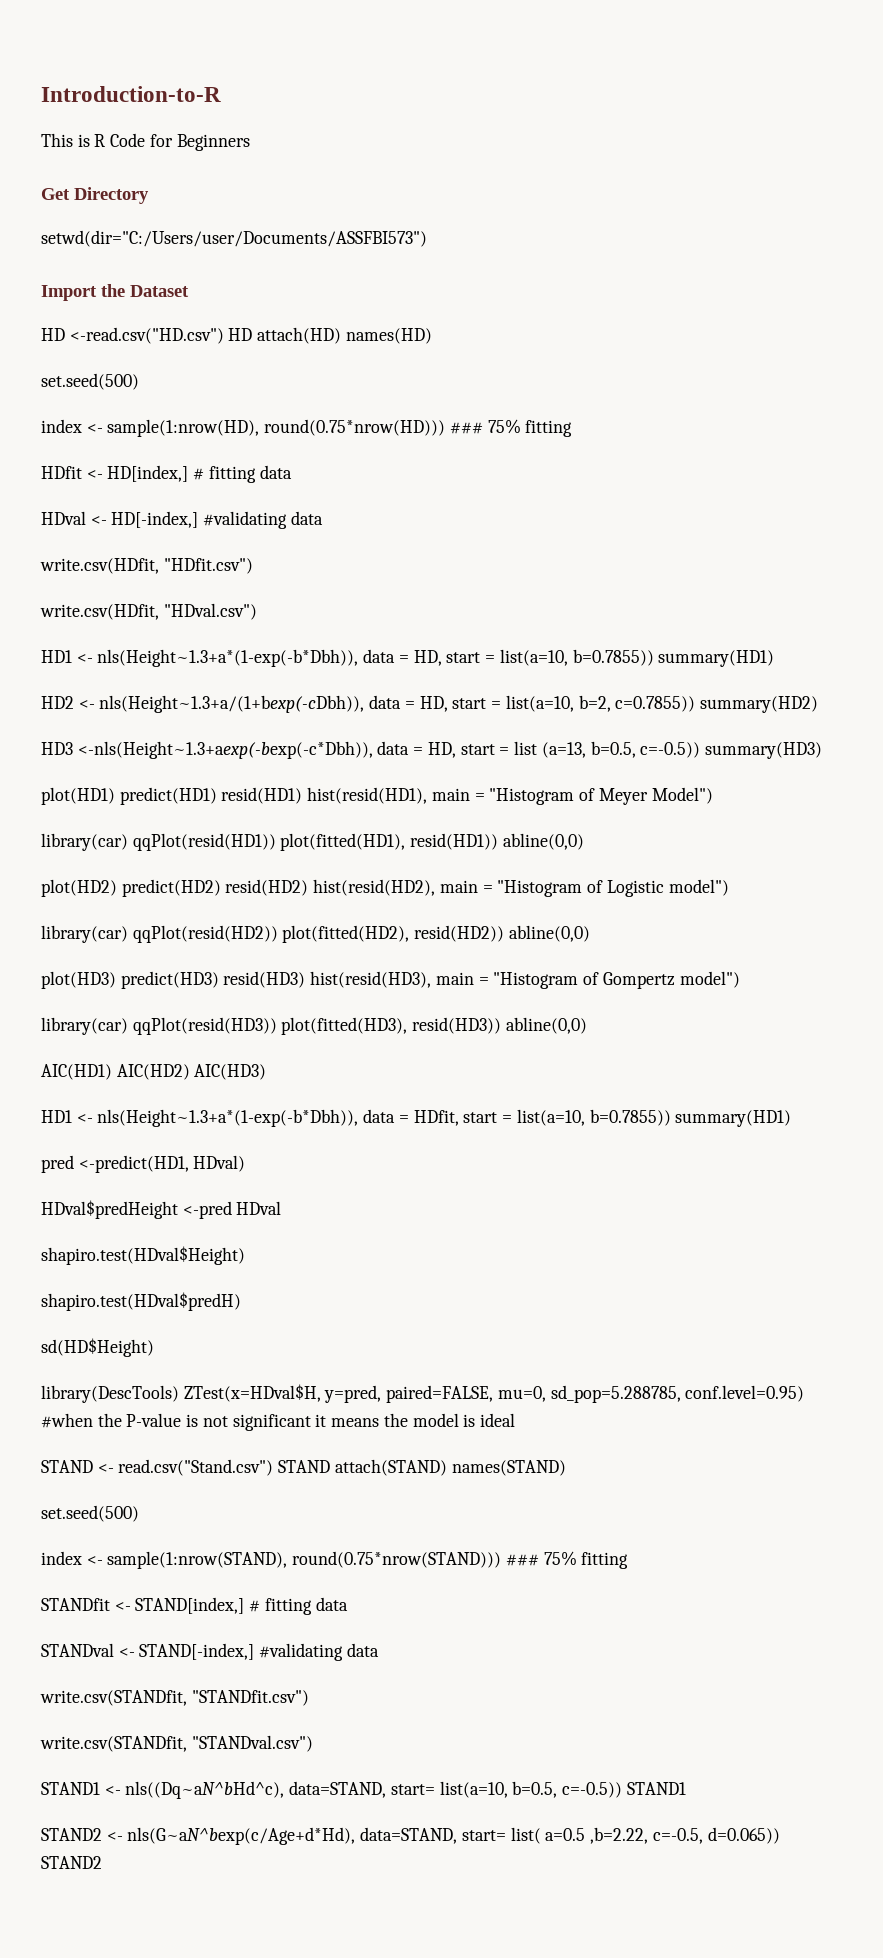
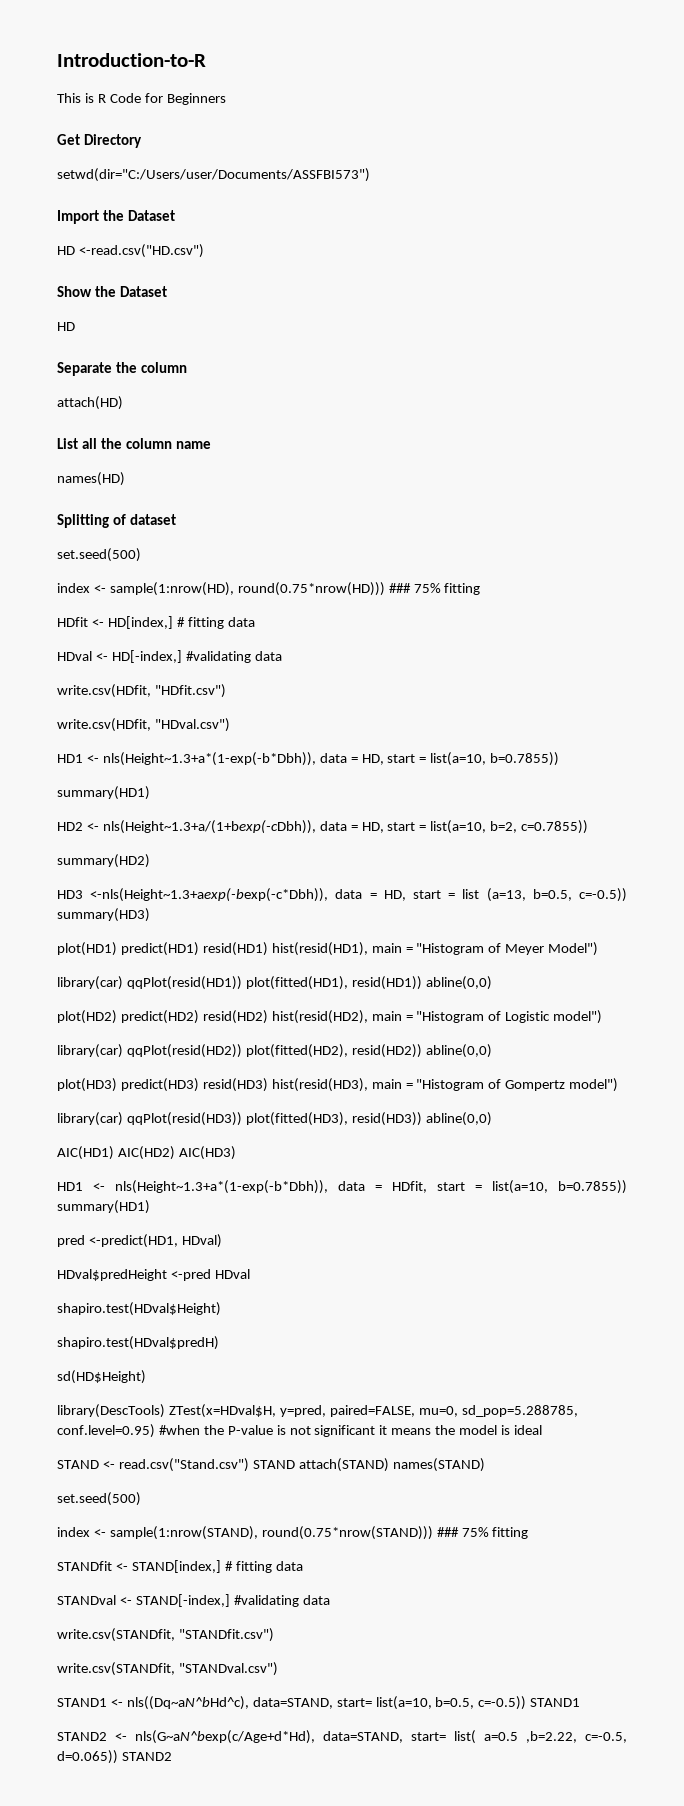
[228,327,432,344] HD attach(HD) names(HD) -> [57,286,167,297] [57,322,75,331] [57,362,187,376] [57,396,123,410] [57,438,211,449] [57,472,125,486] [57,514,176,528] // Show the Dataset // HD // Separate the column // attach(HD) // List all the column name // names(HD) // Splitting of dataset
(654, 657) none -> (560, 759) //
(696, 704) none -> (589, 827) //

